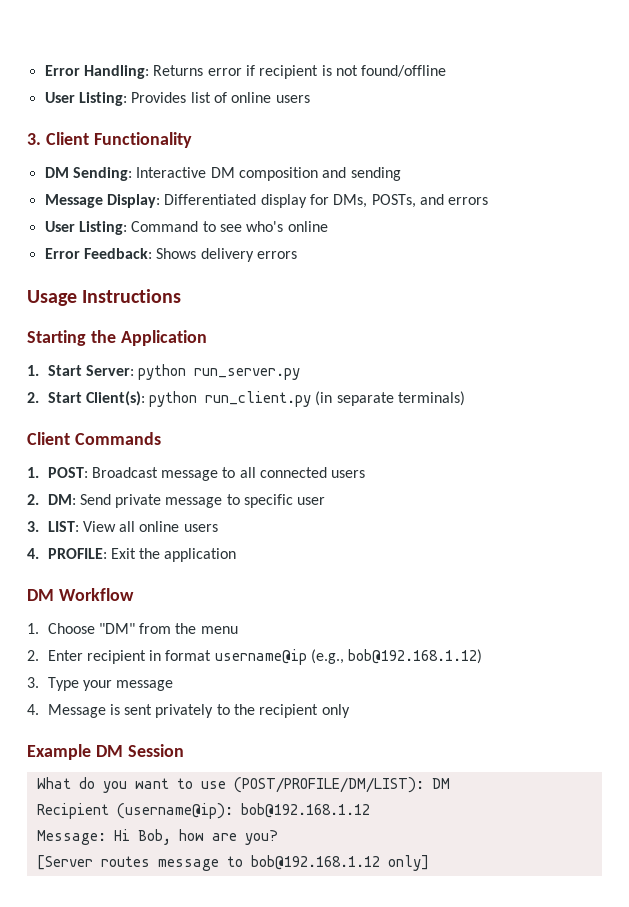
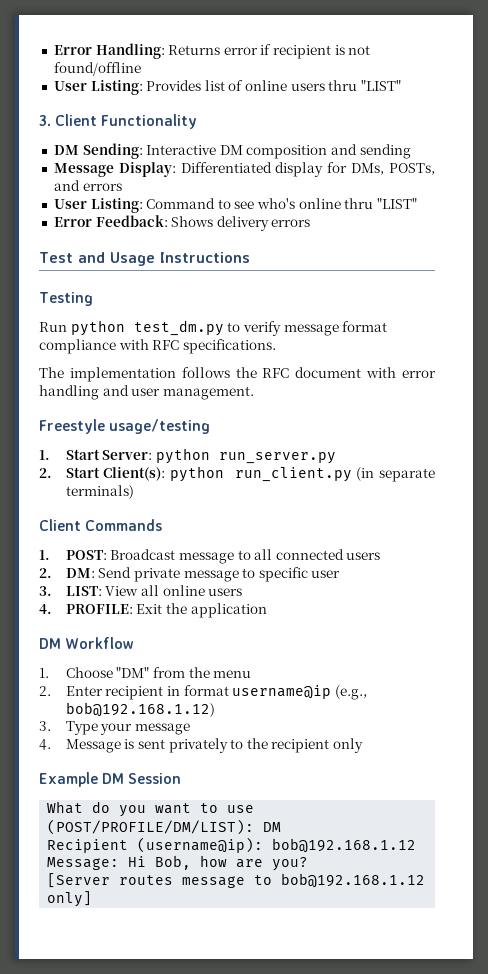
(310, 99) none -> [328,80,402,91] thru "LIST"
(328, 226) none -> [344,198,418,209] thru "LIST"
(297, 255) none -> [39,252,105,263] Test and
[27,330,207,346] Starting the Application -> [39,292,93,306] [39,320,388,336] [39,339,276,354] [39,367,436,382] [39,385,254,400] [39,419,211,434] Testing // Run python test_dm.py to verify message format compliance with RFC specifications. // The implementation follows the RFC document with error handling and user management. // Freestyle usage/testing

